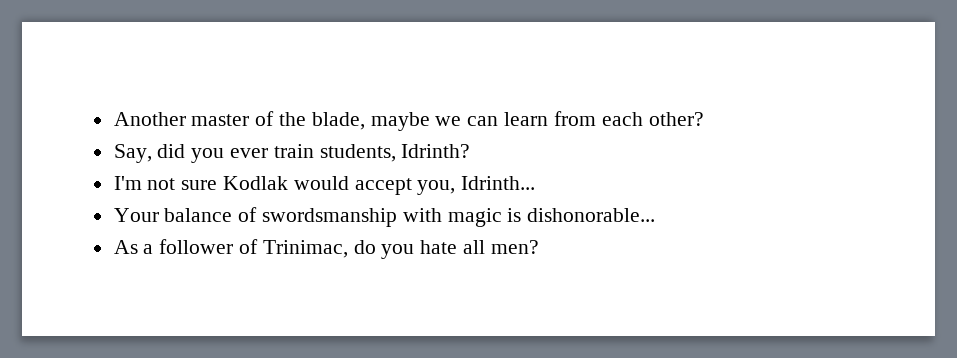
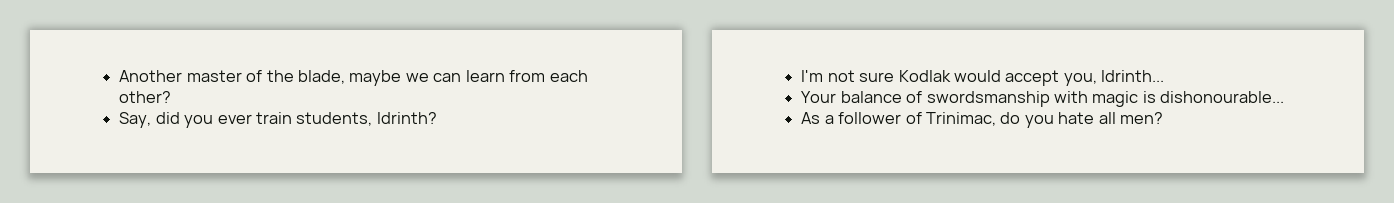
[527,208,656,222] dishonorable... -> [1160,91,1285,103] dishonourable...

